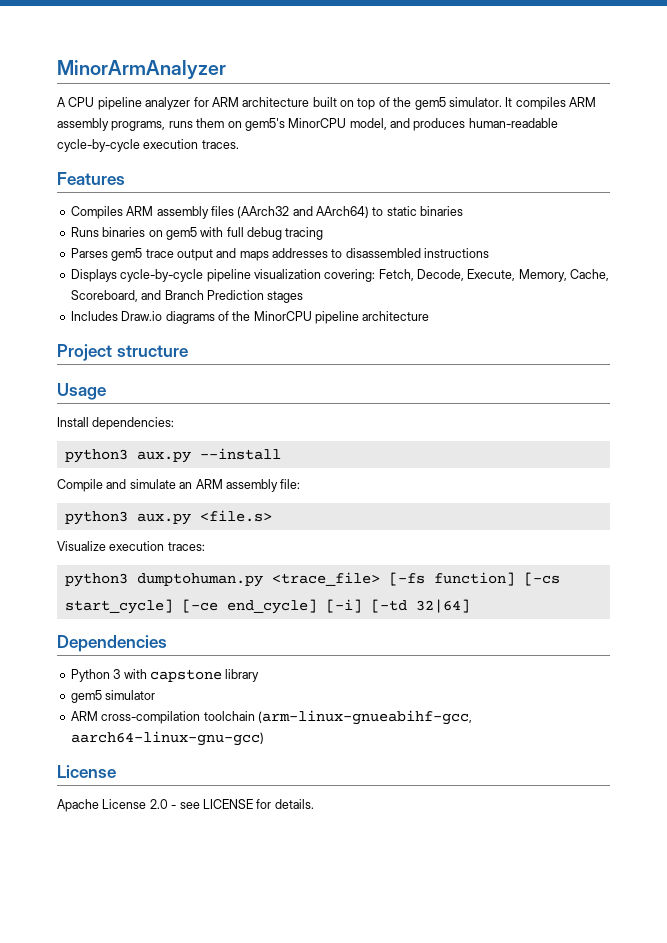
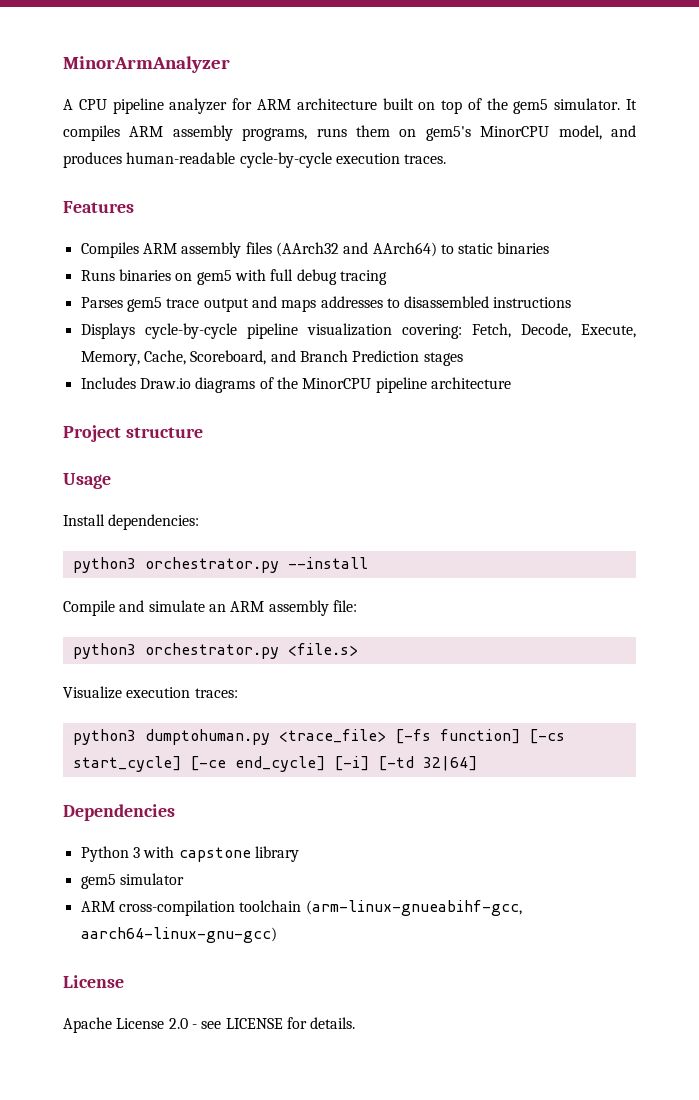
[136,451,191,463] aux.py -> [144,557,279,573] orchestrator.py
[136,513,191,525] aux.py -> [144,643,279,659] orchestrator.py

